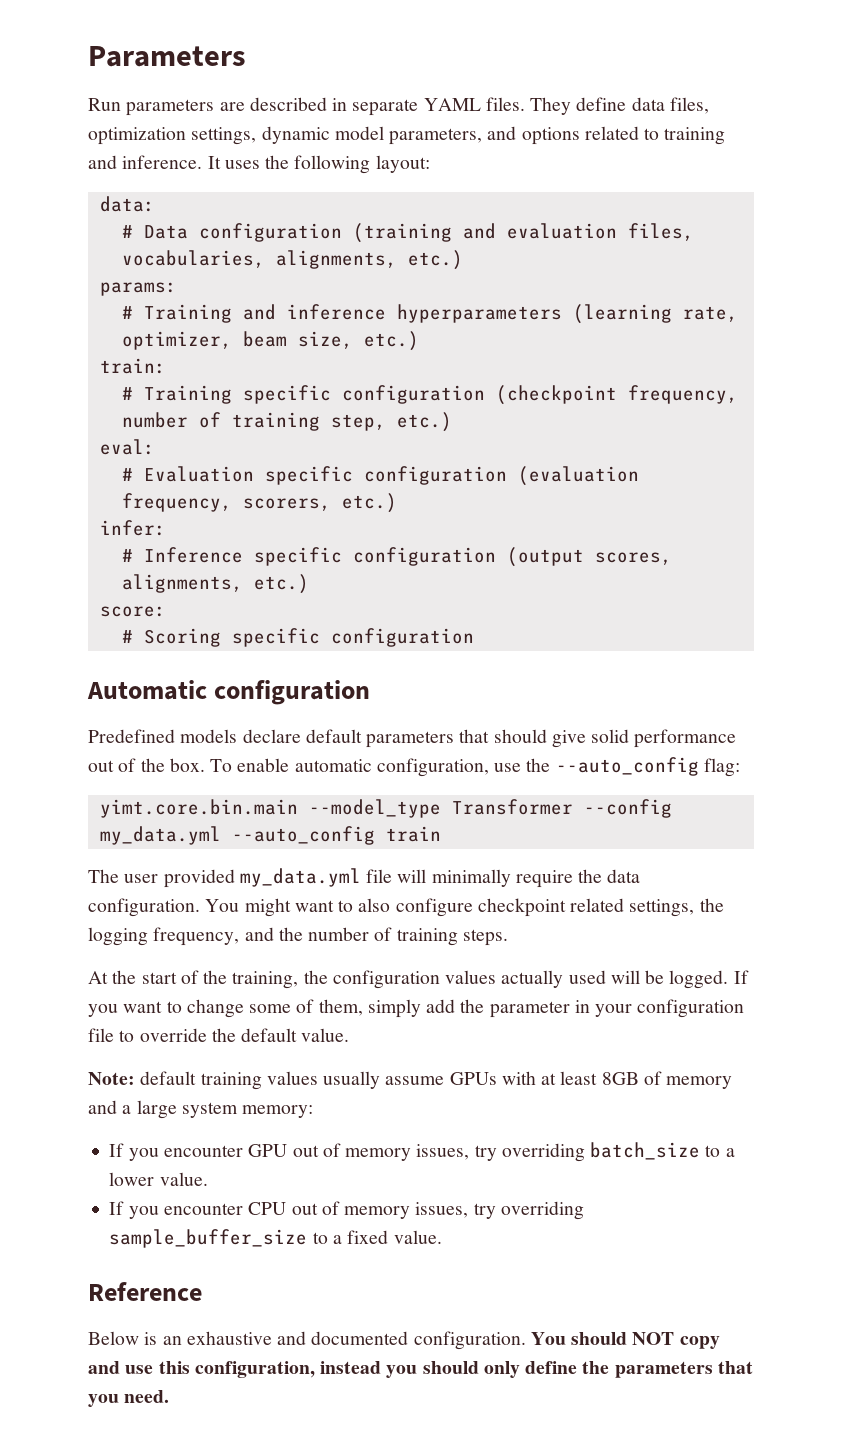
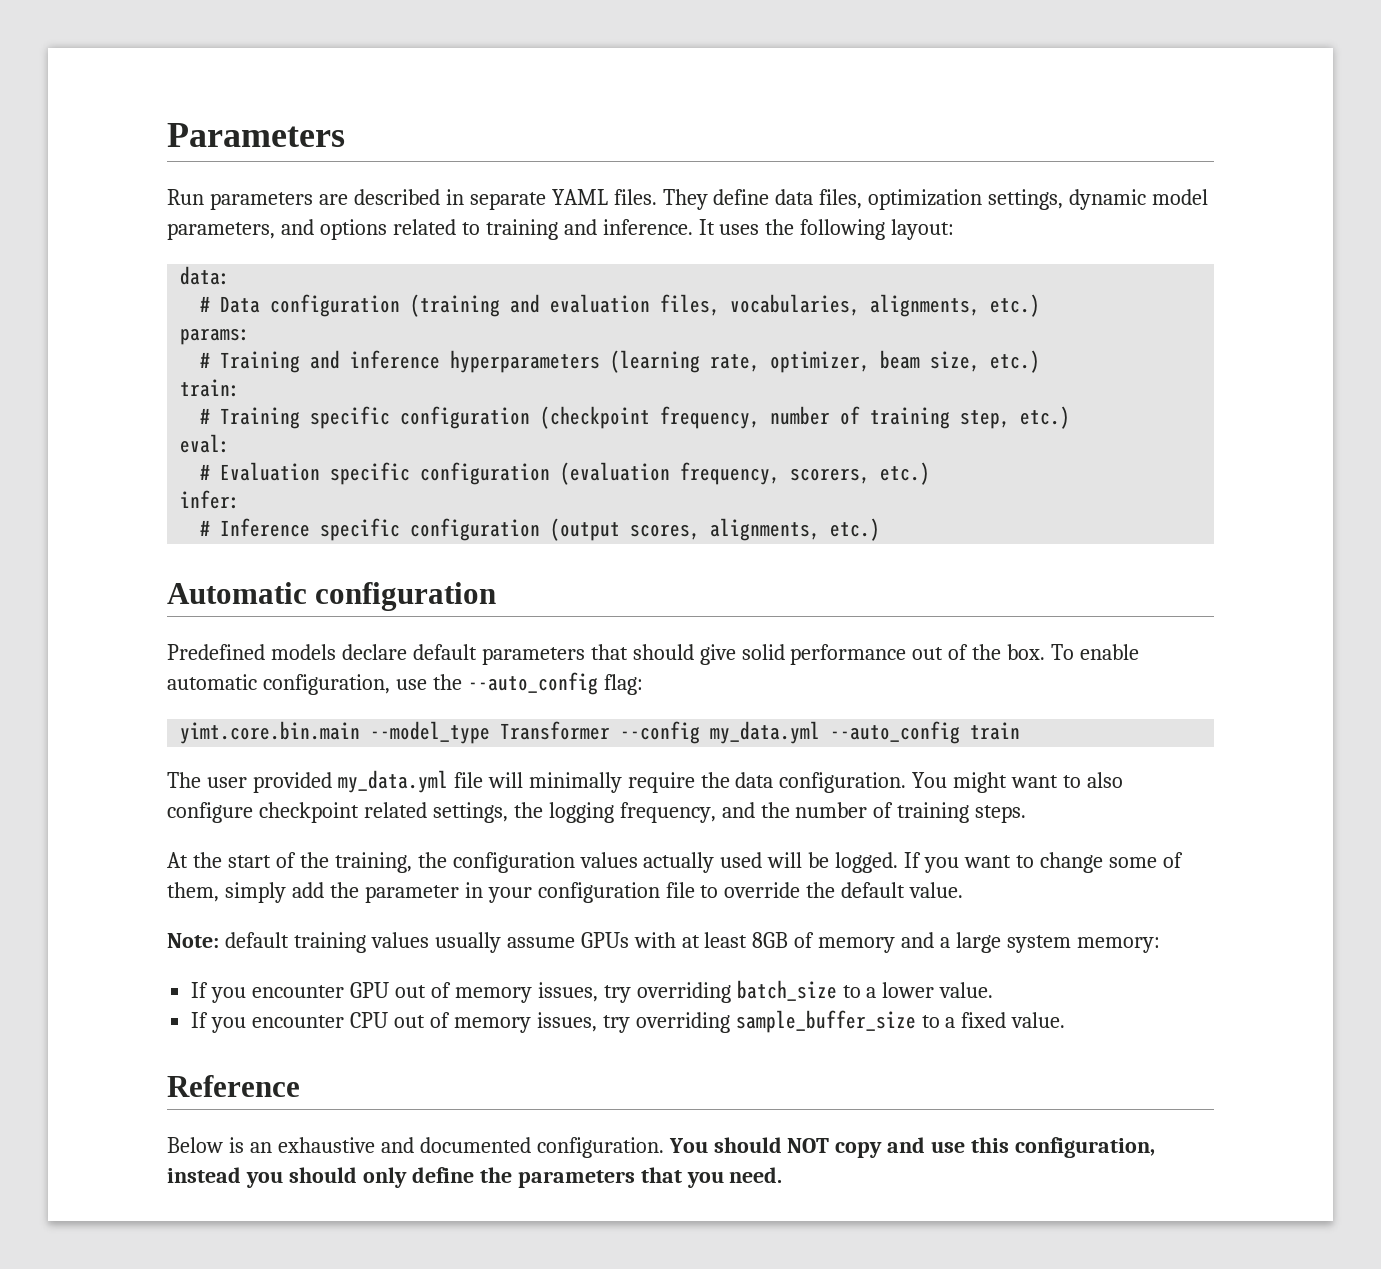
[99,606,166,617] [121,628,474,647] // score: // # Scoring specific configuration -> (881, 529) none

